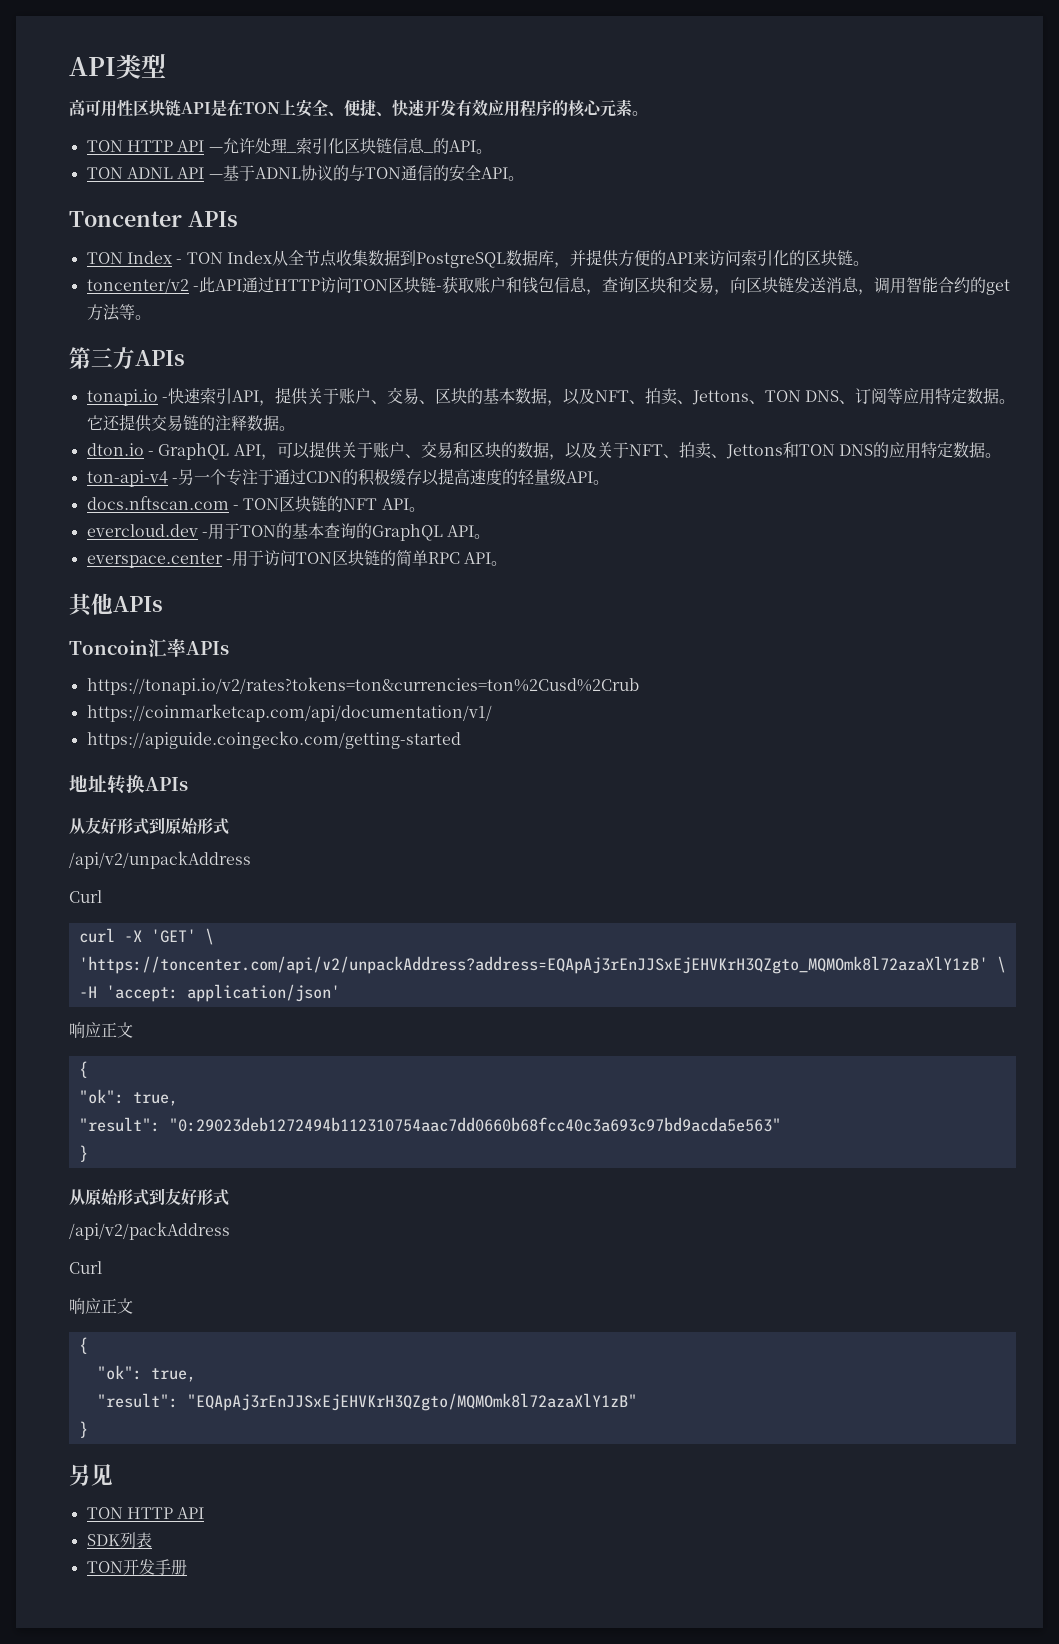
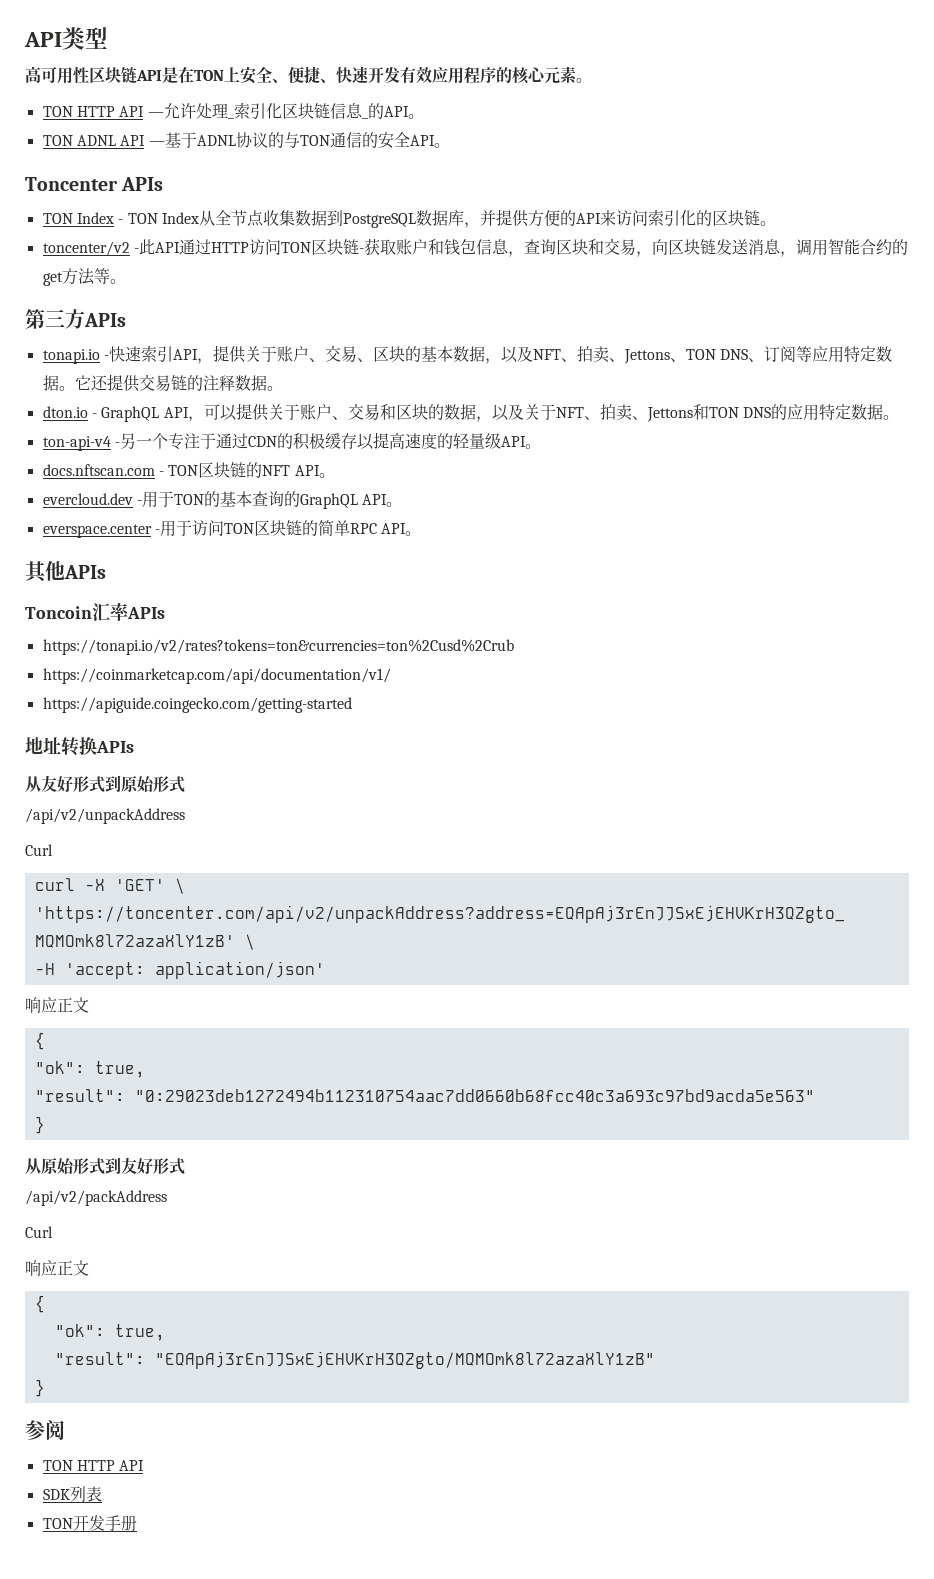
[69,1464,113,1486] 另见 -> [25,1420,65,1440] 参阅

